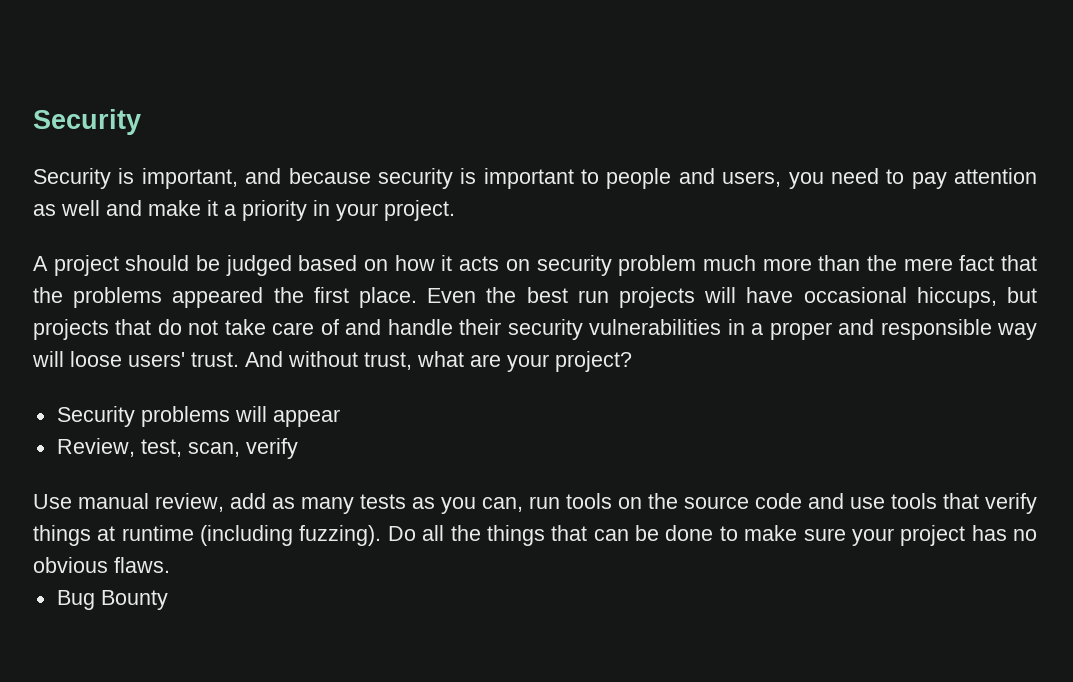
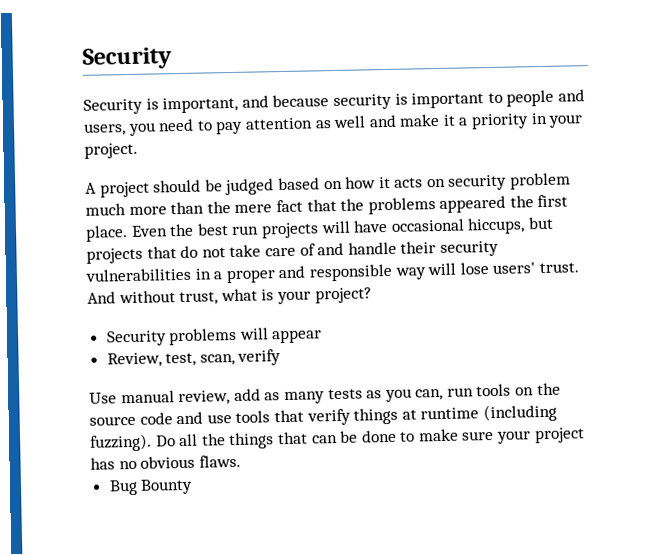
[70,351,122,367] loose -> [459,262,489,275] lose
[470,354,501,367] are -> [261,289,275,301] is

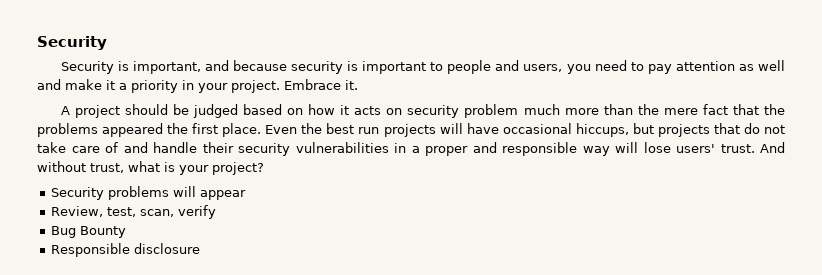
(138, 150) none -> [284,79,358,90] Embrace it.
[89,382,561,406] [89,403,557,426] [90,427,585,452] [90,454,241,470] // Use manual review, add as many tests as you can, run tools on the source code and use tools that verify things at runtime (including fuzzing). Do all the things that can be done to make sure your project has no obvious flaws. -> (216, 212) none
(194, 486) none -> [50,243,200,257] // Responsible disclosure

